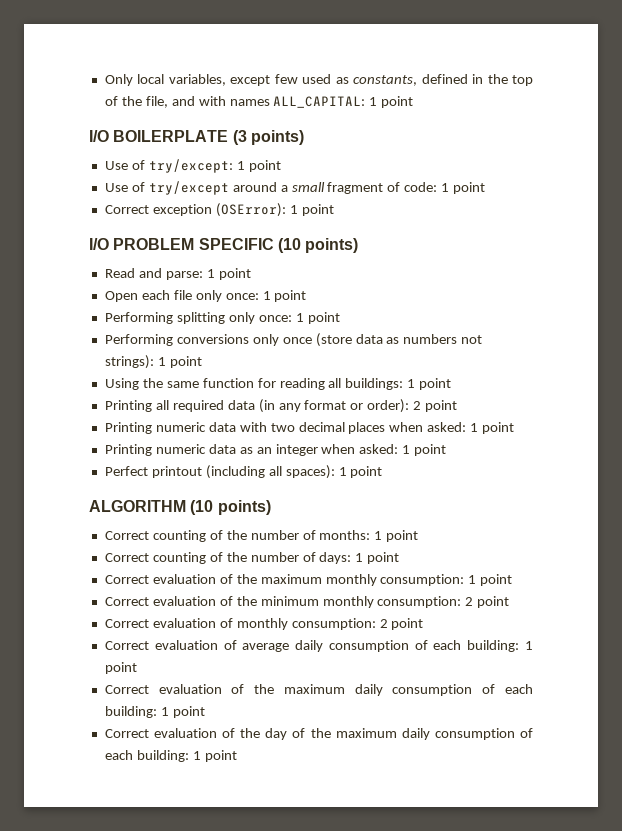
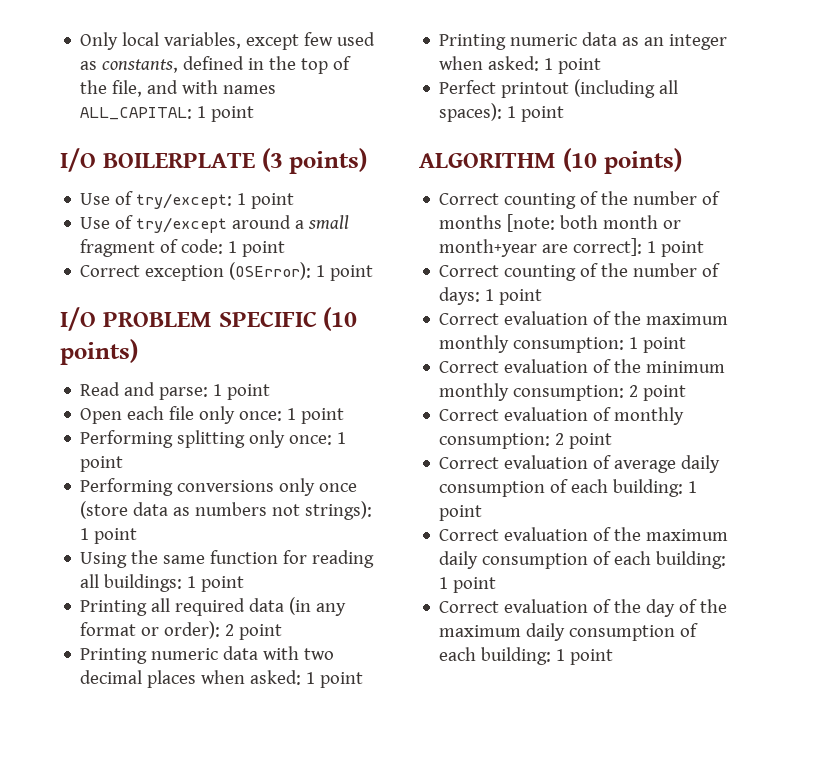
[319,530,371,540] months: -> [439,214,682,232] [439,238,643,257] months [note: both month or month+year are correct]:

